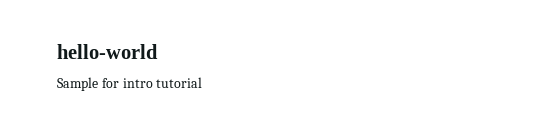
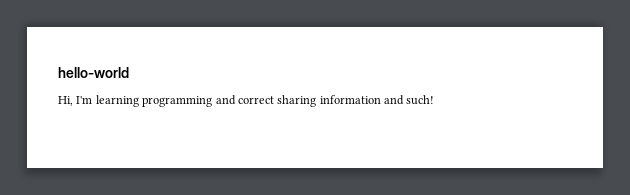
[57,77,203,91] Sample for intro tutorial -> [58,95,435,107] Hi, I'm learning programming and correct sharing information and such!

